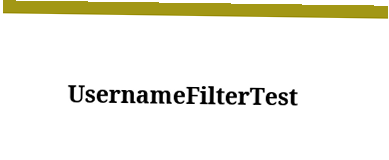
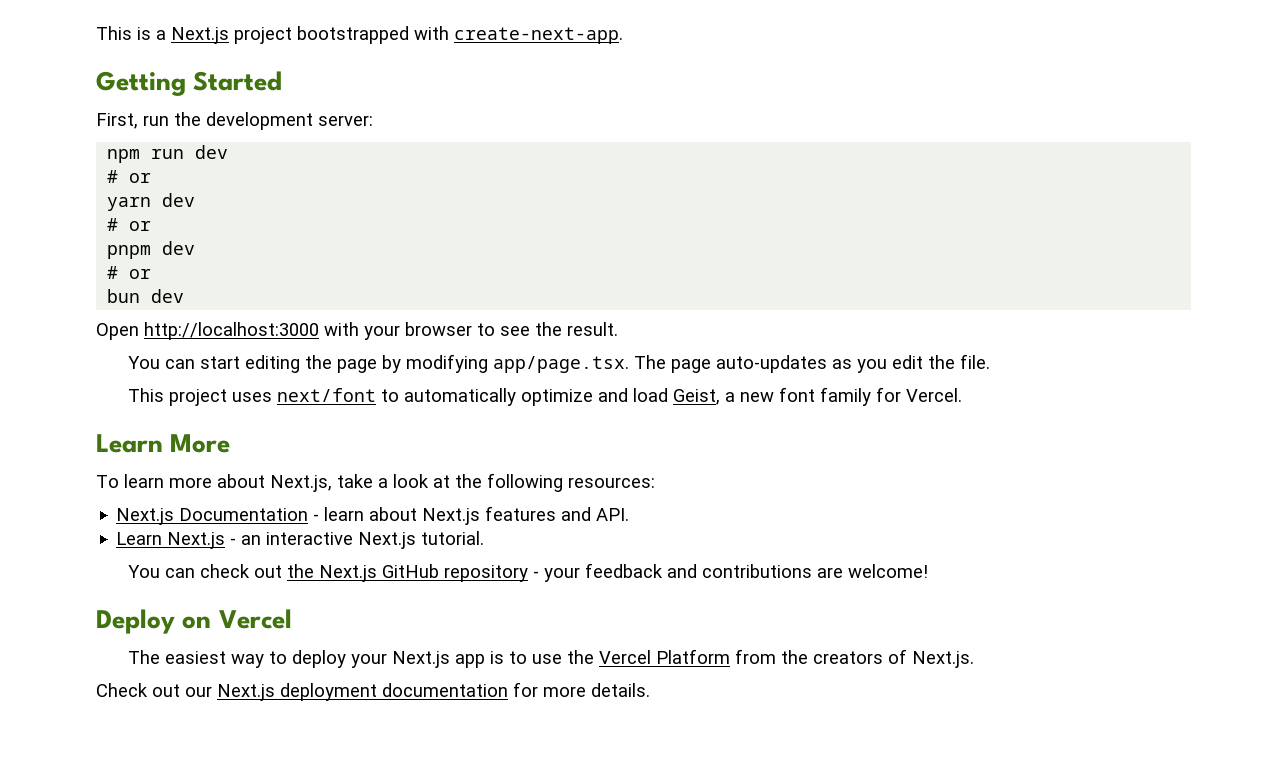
[67,84,298,106] UsernameFilterTest -> [96,26,623,44] [96,71,283,96] [96,112,373,130] [107,145,229,163] [107,170,152,183] [107,193,196,211] [107,218,152,231] [107,241,196,259] [107,266,152,279] [107,289,185,303] [96,322,618,340] [127,354,990,373] [127,387,962,406] [96,434,231,453] [96,473,655,492] [116,506,630,525] [116,531,485,549] [127,563,928,582] [96,609,292,634] [127,649,974,668] [96,682,650,701] This is a Next.js project bootstrapped with create-next-app. // Getting Started // First, run the development server: // npm run dev // # or // yarn dev // # or // pnpm dev // # or // bun dev // Open http://localhost:3000 with your browser to see the result. // You can start editing the page by modifying app/page.tsx. The page auto-updates as you edit the file. // This project uses next/font to automatically optimize and load Geist, a new font family for Vercel. // Learn More // To learn more about Next.js, take a look at the following resources: // Next.js Documentation - learn about Next.js features and API. // Learn Next.js - an interactive Next.js tutorial. // You can check out the Next.js GitHub repository - your feedback and contributions are welcome! // Deploy on Vercel // The easiest way to deploy your Next.js app is to use the Vercel Platform from the creators of Next.js. // Check out our Next.js deployment documentation for more details.

